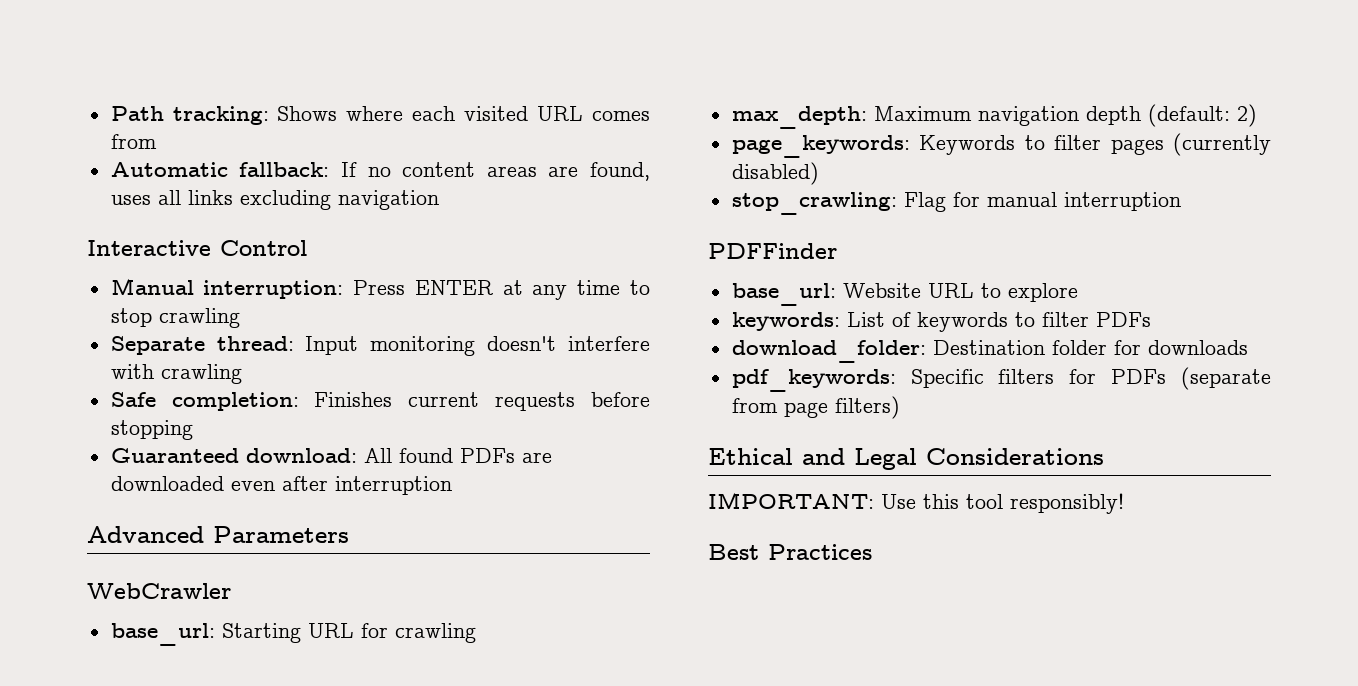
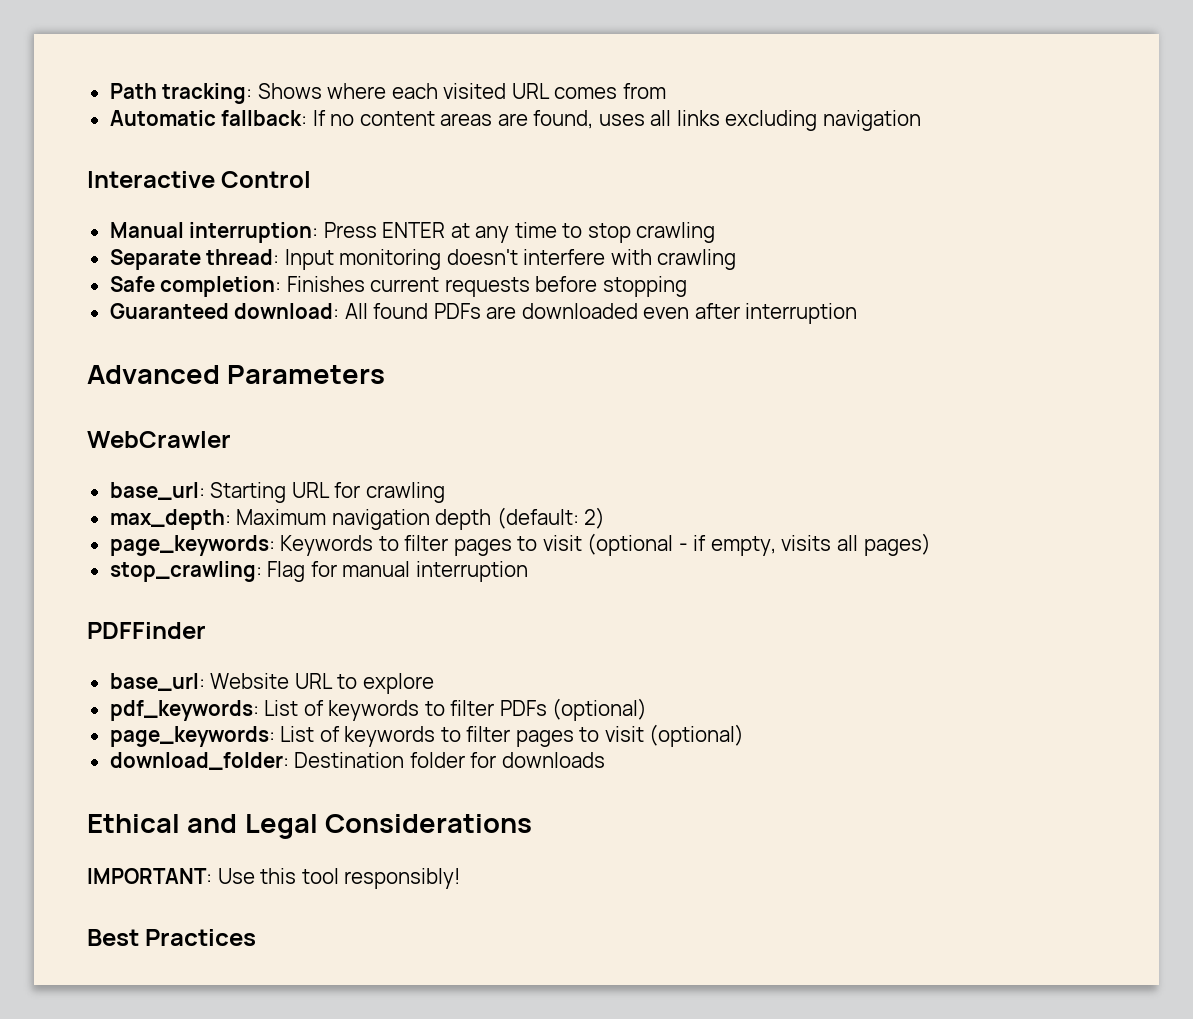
[1173,133,1271,156] [731,162,819,185] (currently disabled) -> [517,533,931,556] to visit (optional - if empty, visits all pages)
[731,312,840,331] keywords: -> [109,700,259,721] pdf_keywords:
(1151, 319) none -> [552,698,648,721] [109,724,745,747] (optional) // page_keywords: List of keywords to filter pages to visit (optional)
[731,367,1271,392] [731,396,900,419] // pdf_keywords: Specific filters for PDFs (separate from page filters) -> (605, 760) none

